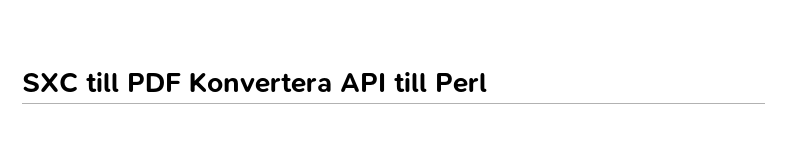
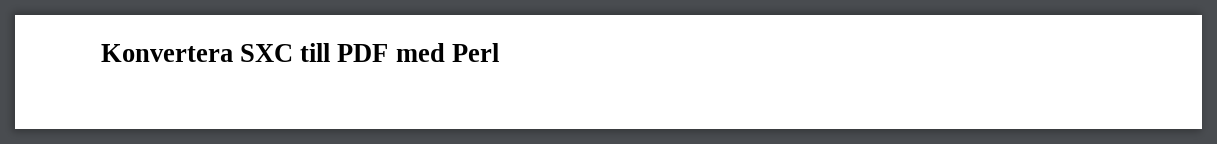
(22, 82) none -> [101,44,233,62] Konvertera
[189,72,427,93] Konvertera API till -> [395,43,445,62] med

